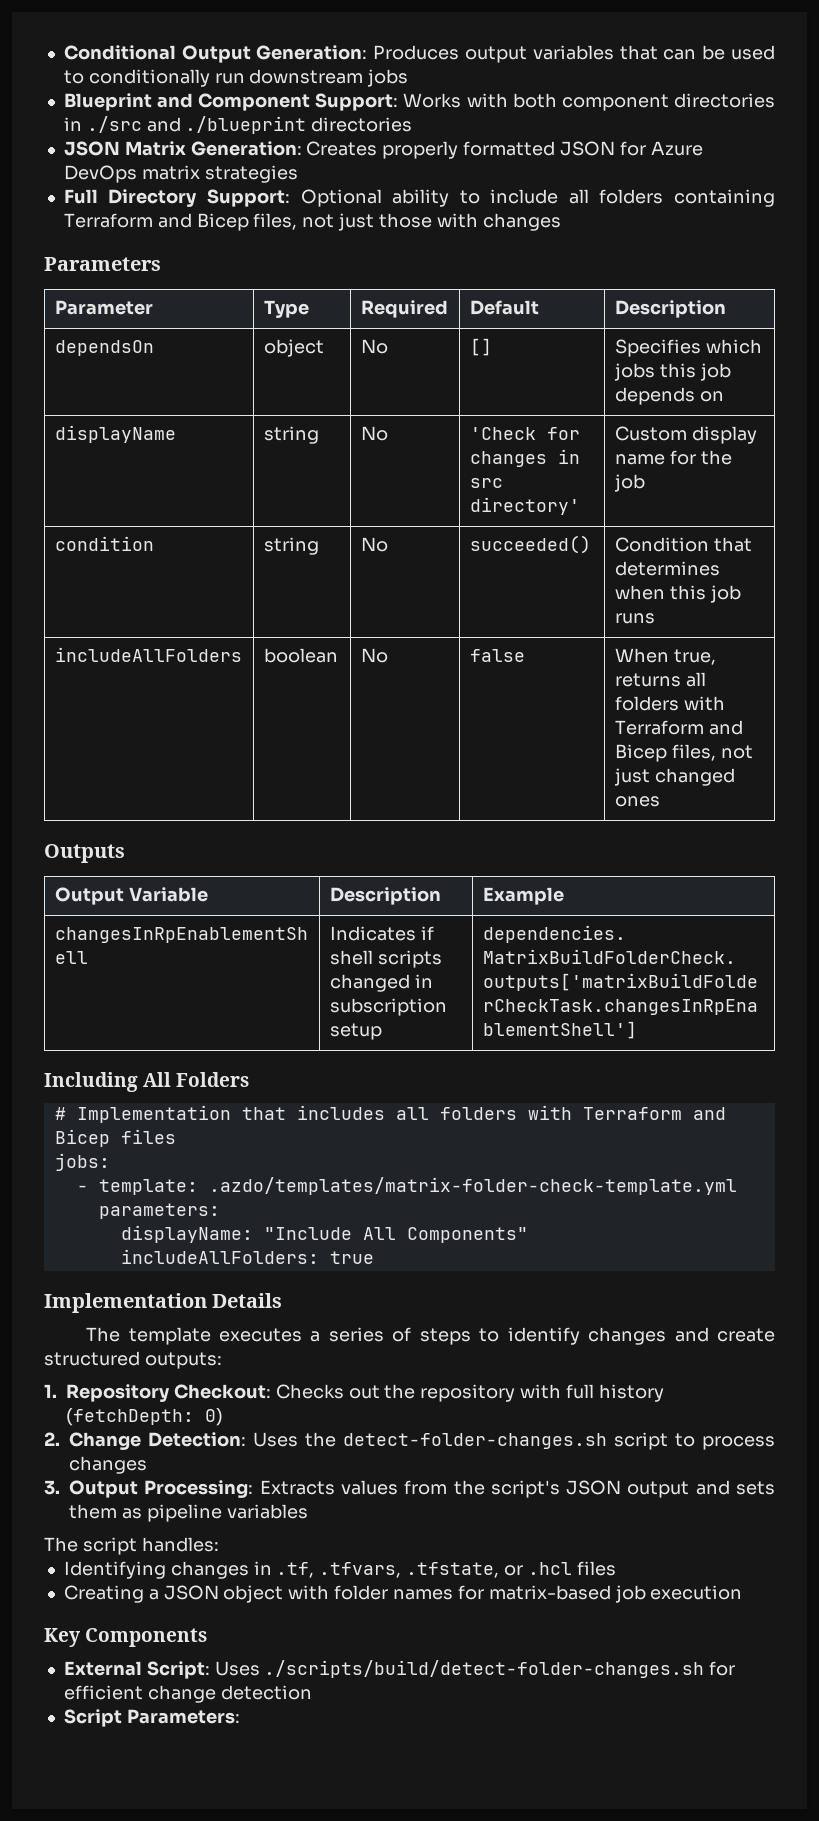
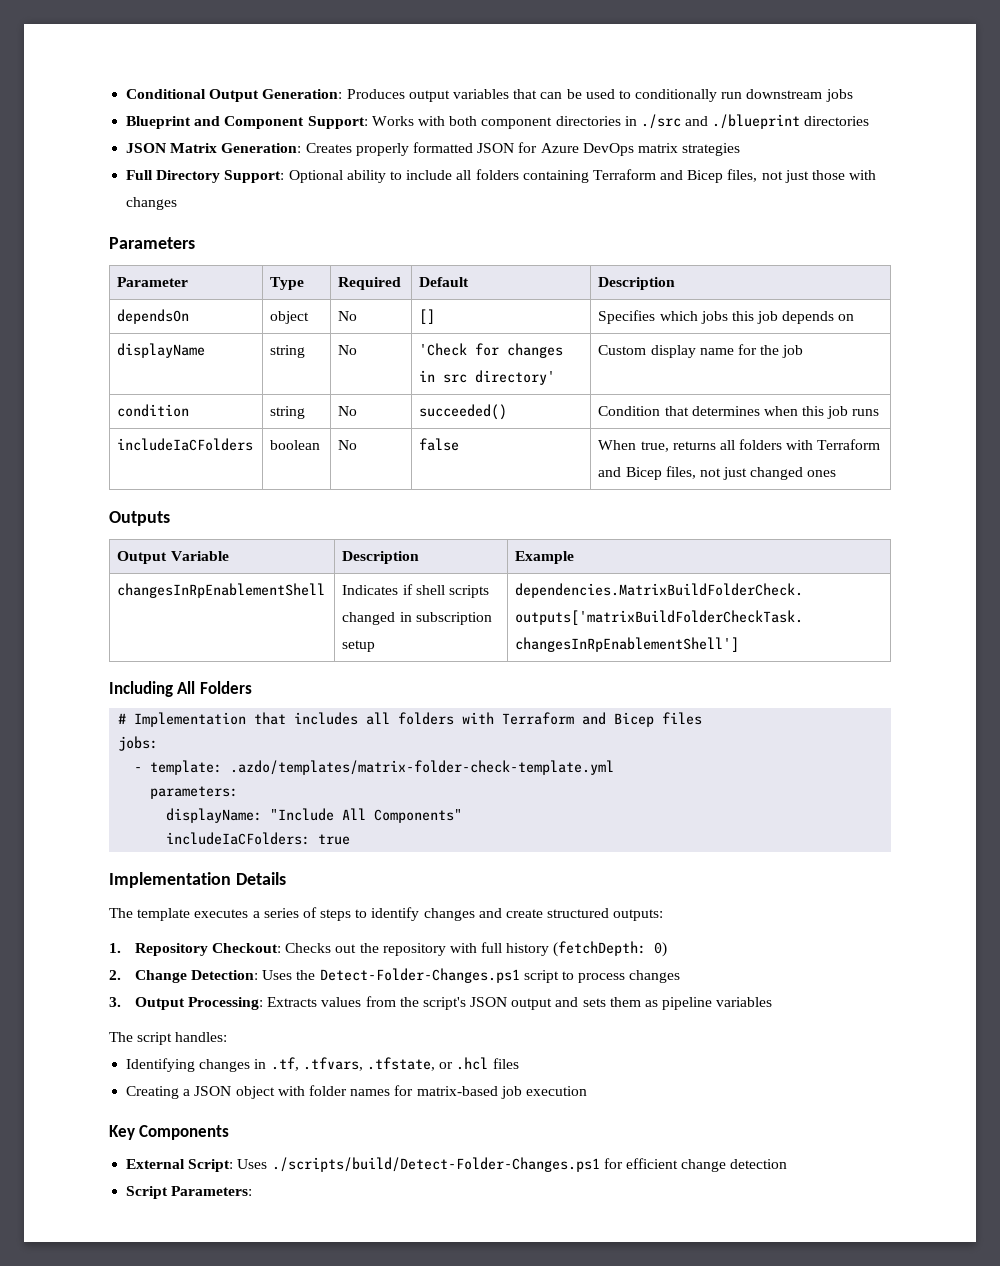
[54,647,242,662] includeAllFolders -> [117,438,254,451] includeIaCFolders
[120,1249,319,1264] includeAllFolders: -> [166,832,311,845] includeIaCFolders:
[343,1433,607,1449] detect-folder-changes.sh -> [319,968,520,983] Detect-Folder-Changes.ps1
[264,1660,705,1678] ./scripts/build/detect-folder-changes.sh -> [271,1157,600,1172] ./scripts/build/Detect-Folder-Changes.ps1

